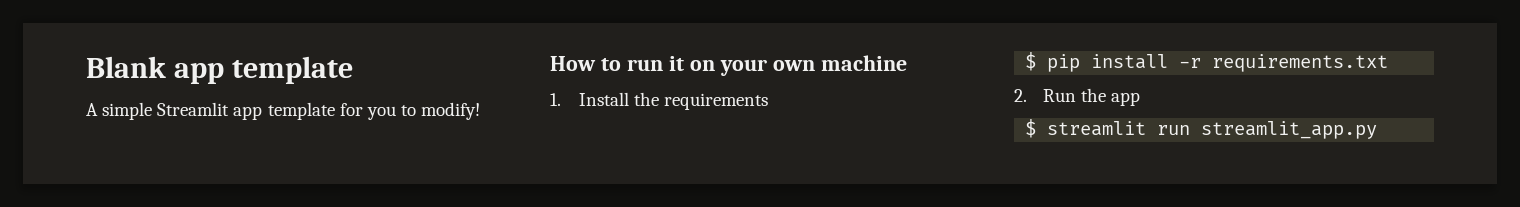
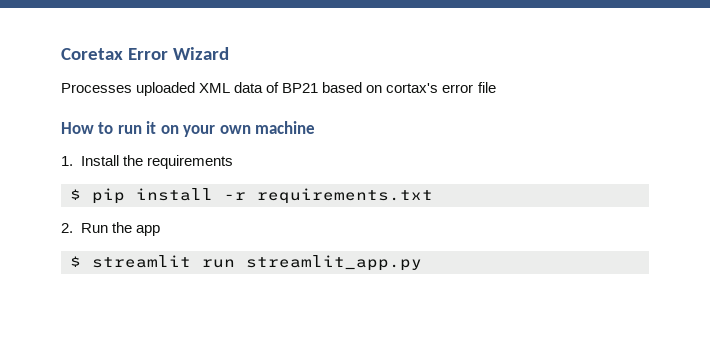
[86,56,353,84] [86,102,481,120] Blank app template // A simple Streamlit app template for you to modify! -> [61,47,229,60] [61,82,496,96] Coretax Error Wizard // Processes uploaded XML data of BP21 based on cortax's error file

